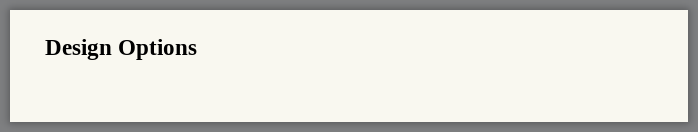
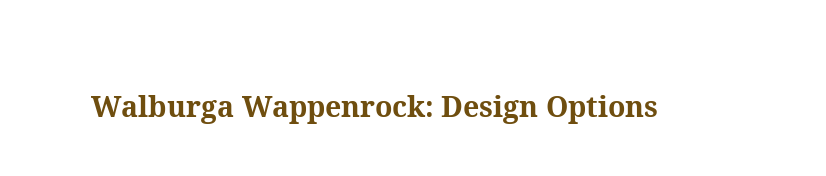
(45, 49) none -> [91,95,434,124] Walburga Wappenrock:

